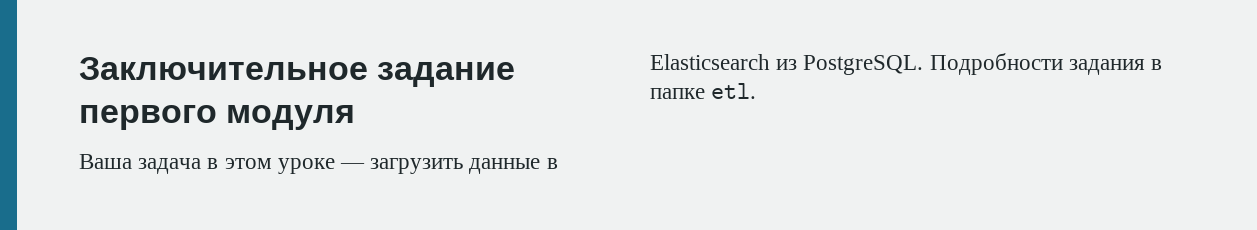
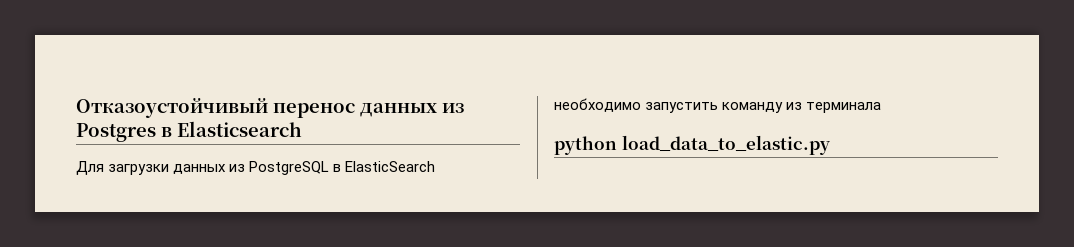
[79,57,516,87] [79,105,356,130] [79,154,558,174] [650,53,1163,75] [650,83,757,99] Заключительное задание первого модуля // Ваша задача в этом уроке — загрузить данные в Elasticsearch из PostgreSQL. Подробности задания в папке etl. -> [76,98,464,118] [76,121,302,142] [76,161,436,175] [554,98,882,113] [554,135,830,155] Отказоустойчивый перенос данных из Postgres в Elasticsearch // Для загрузки данных из PostgreSQL в ElasticSearch необходимо запустить команду из терминала // python load_data_to_elastic.py

